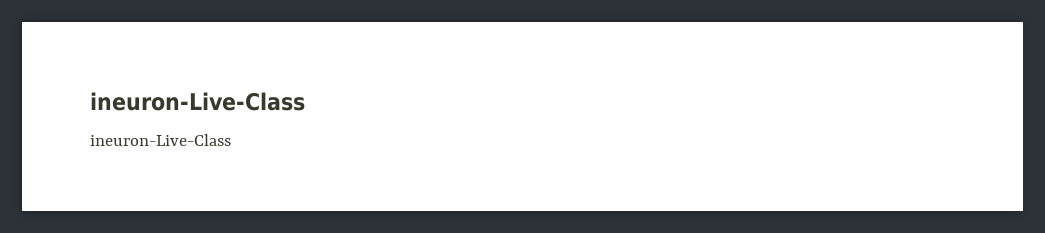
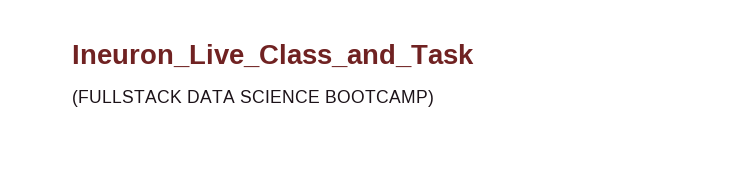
[90,92,305,111] [90,134,231,146] ineuron-Live-Class // ineuron-Live-Class -> [72,44,474,68] [72,90,434,107] Ineuron_Live_Class_and_Task // (FULLSTACK DATA SCIENCE BOOTCAMP)

